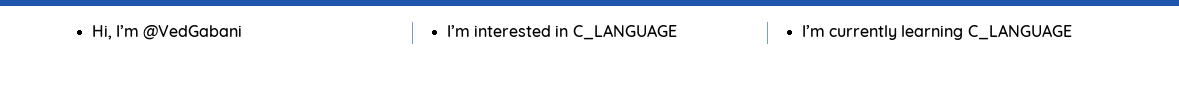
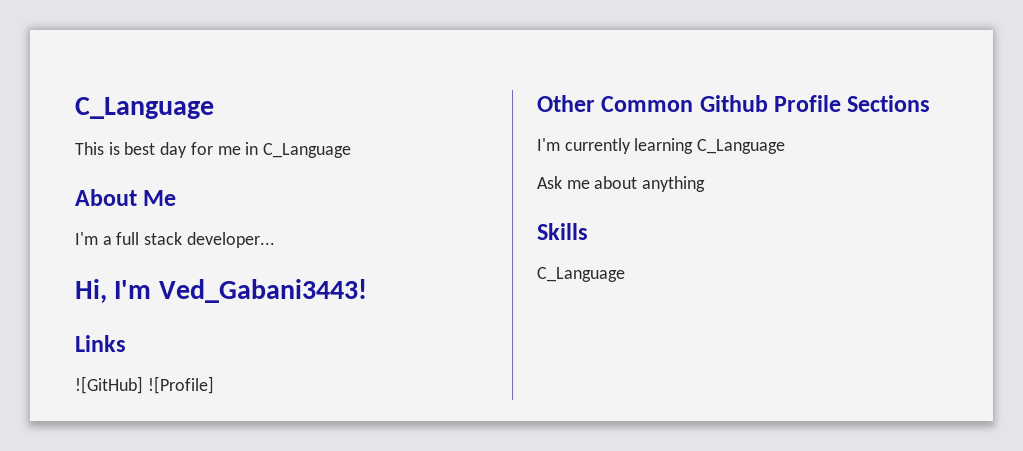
[91,25,243,40] [446,24,677,40] [801,24,1072,40] Hi, I’m @VedGabani // I’m interested in C_LANGUAGE // I’m currently learning C_LANGUAGE -> [75,97,214,119] [75,142,352,158] [75,189,177,206] [75,232,275,248] [75,279,367,303] [75,335,126,352] [75,376,214,394] [537,95,931,112] [537,138,786,154] [537,176,706,192] [537,223,588,240] [537,267,625,282] C_Language // This is best day for me in C_Language // About Me // I'm a full stack developer... // Hi, I'm Ved_Gabani3443! // Links // ![GitHub] ![Profile] // Other Common Github Profile Sections // I'm currently learning C_Language // Ask me about anything // Skills // C_Language

